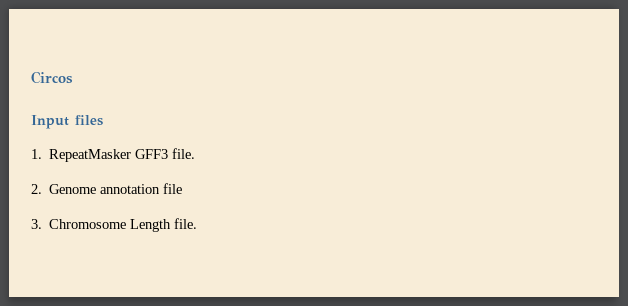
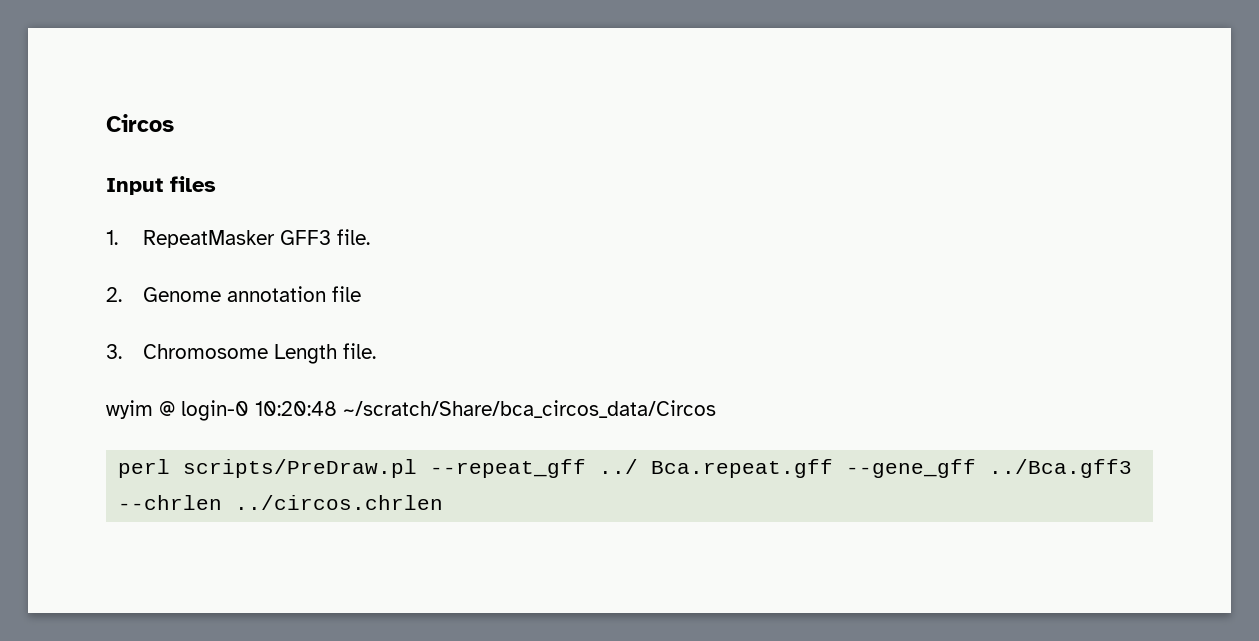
(198, 223) none -> [106,400,716,421] [118,459,1133,478] [118,495,444,510] // wyim @ login-0 10:20:48 ~/scratch/Share/bca_circos_data/Circos // perl scripts/PreDraw.pl --repeat_gff ../ Bca.repeat.gff --gene_gff ../Bca.gff3 --chrlen ../circos.chrlen

